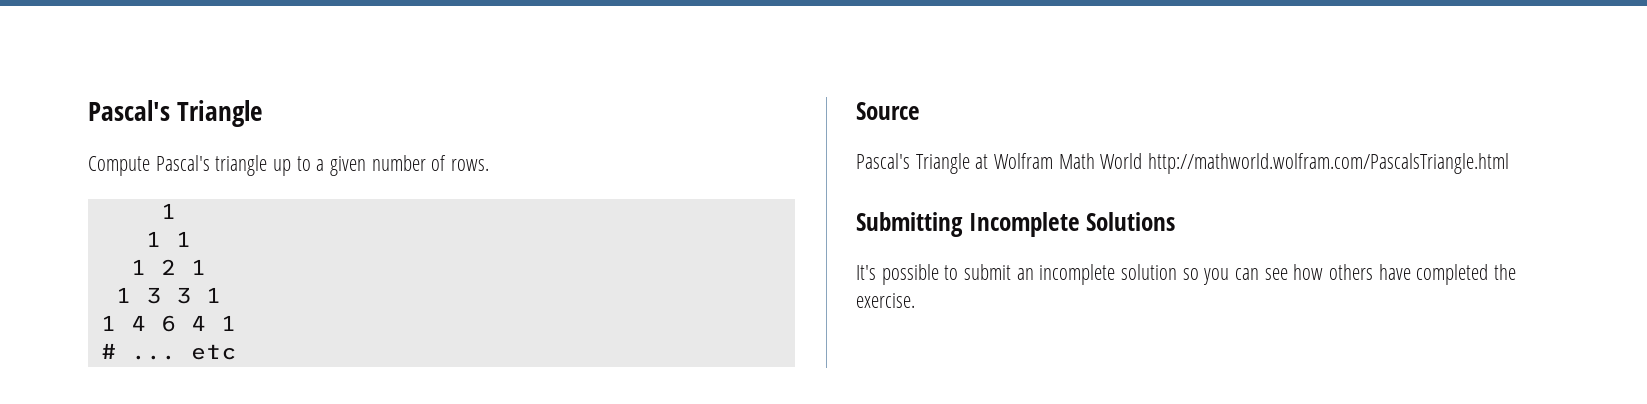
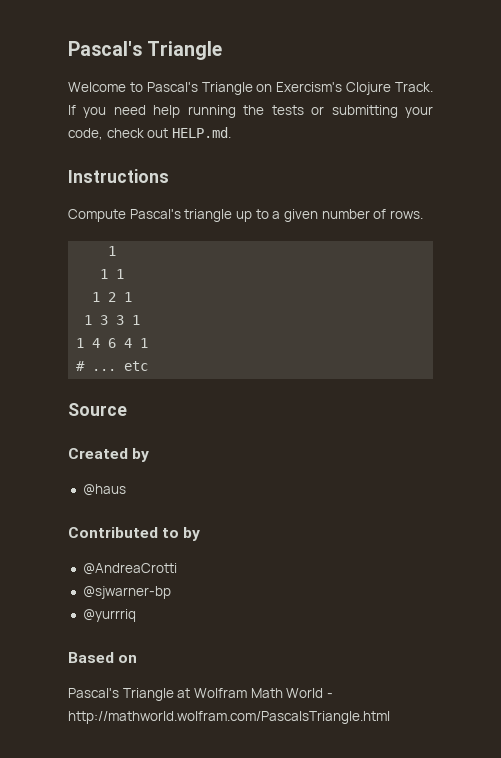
[88,100,263,127] Pascal's Triangle -> [68,41,223,60] [68,82,433,95] [68,105,434,118] [68,127,231,140] [68,169,169,183] Pascal's Triangle // Welcome to Pascal's Triangle on Exercism's Clojure Track. If you need help running the tests or submitting your code, check out HELP.md. // Instructions
(920, 111) none -> [68,448,150,462] [82,484,126,496] [68,527,201,541] [82,563,177,575] [82,586,171,599] [82,609,136,622] [68,652,138,663] // Created by // @haus // Contributed to by // @AndreaCrotti // @sjwarner-bp // @yurrriq // Based on
(1143, 161) none -> [326,693,333,698] -
[856,212,1176,237] [856,264,1517,285] [856,293,915,308] // Submitting Incomplete Solutions // It's possible to submit an incomplete solution so you can see how others have completed the exercise. -> (390, 717) none

